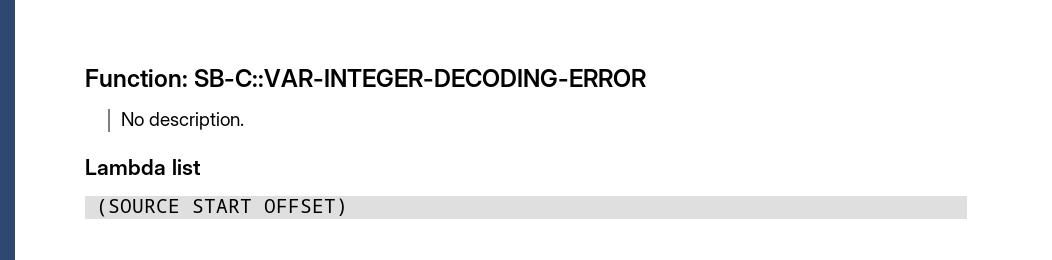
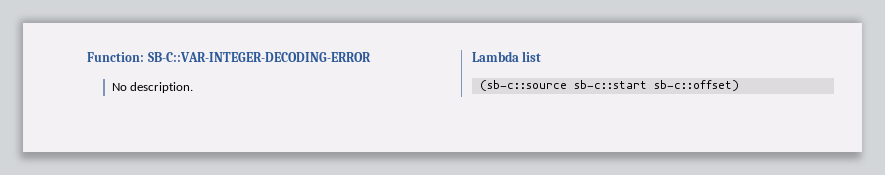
[96,198,349,217] (SOURCE START OFFSET) -> [479,80,739,91] (sb-c::source sb-c::start sb-c::offset)

